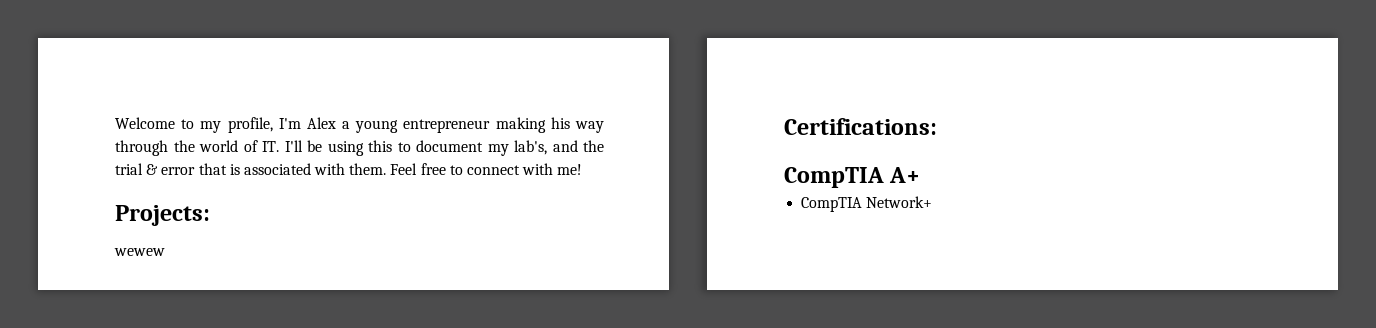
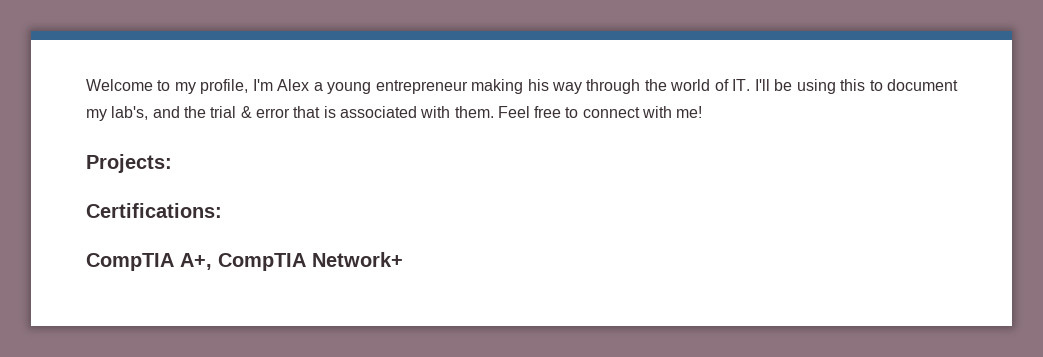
[114,248,165,256] // wewew -> (172, 163) none
[889,167,921,183] A+ // -> [180,253,212,270] A+,

